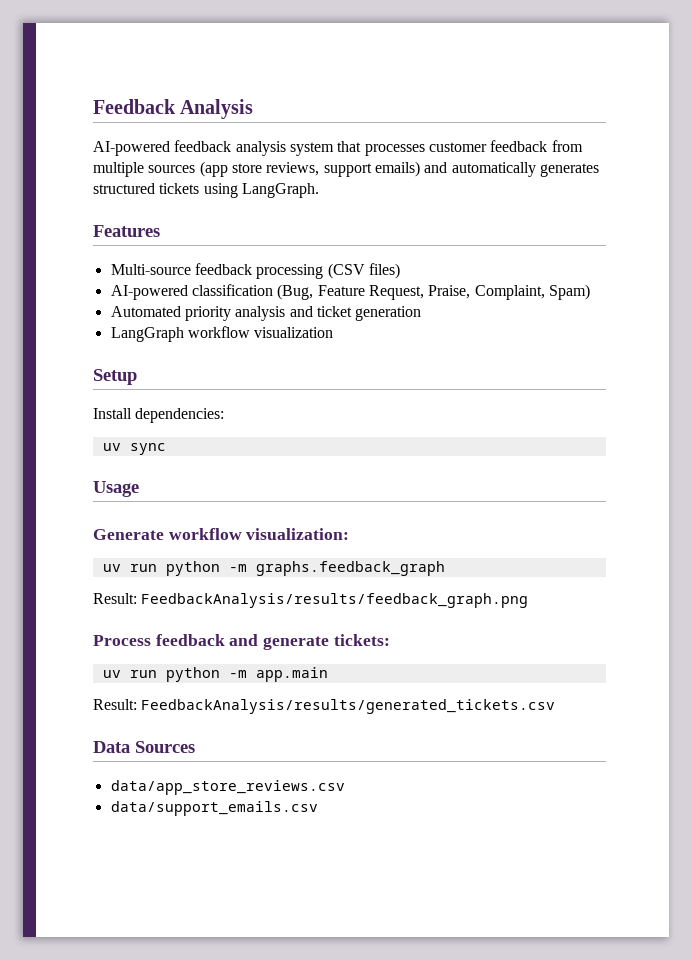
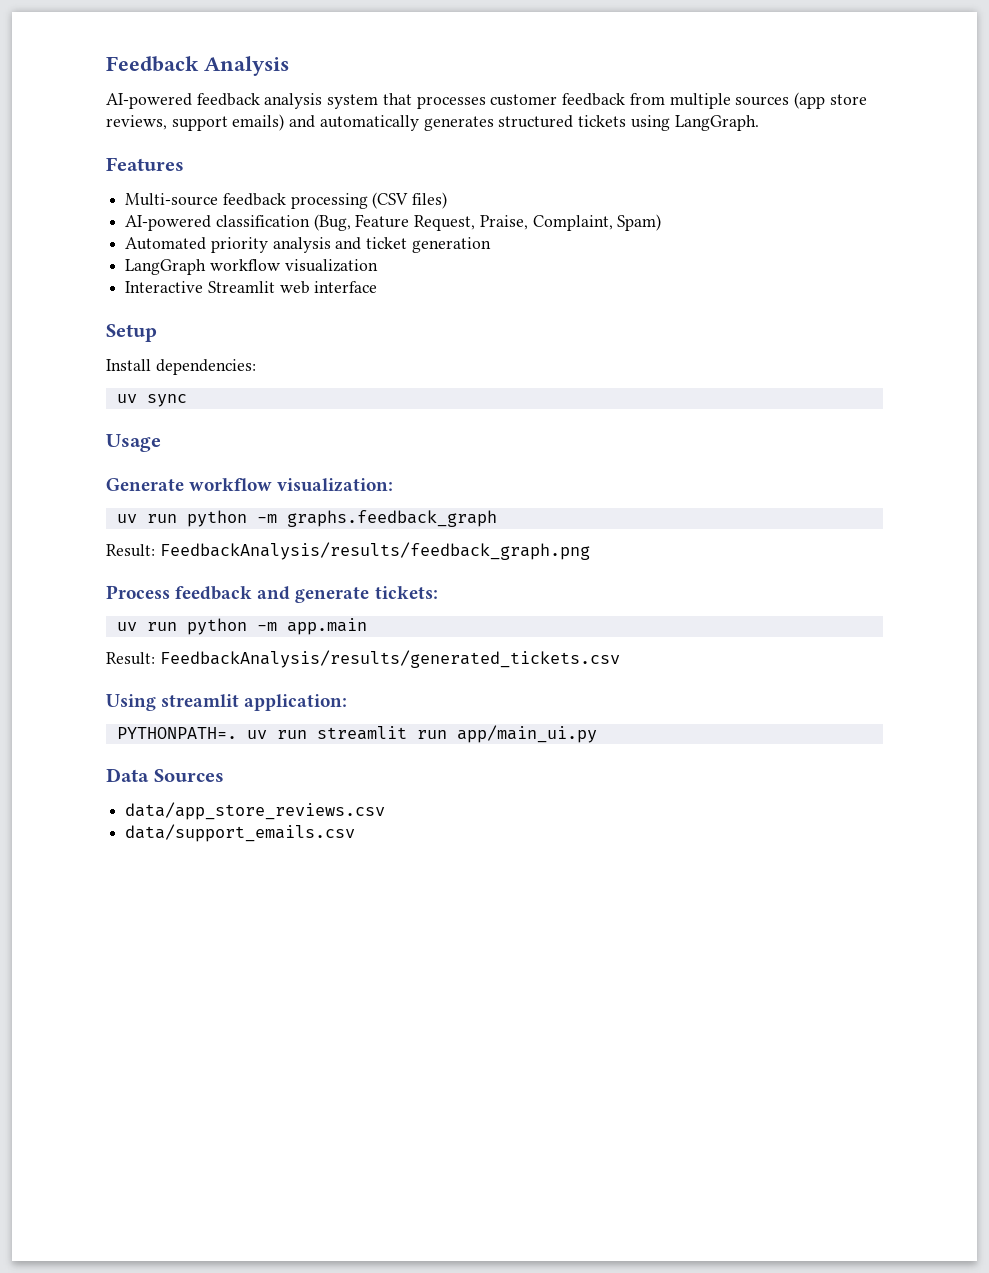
(334, 332) none -> [125,281,378,294] // Interactive Streamlit web interface
(556, 706) none -> [106,694,348,711] [116,725,597,743] // Using streamlit application: // PYTHONPATH=. uv run streamlit run app/main_ui.py

